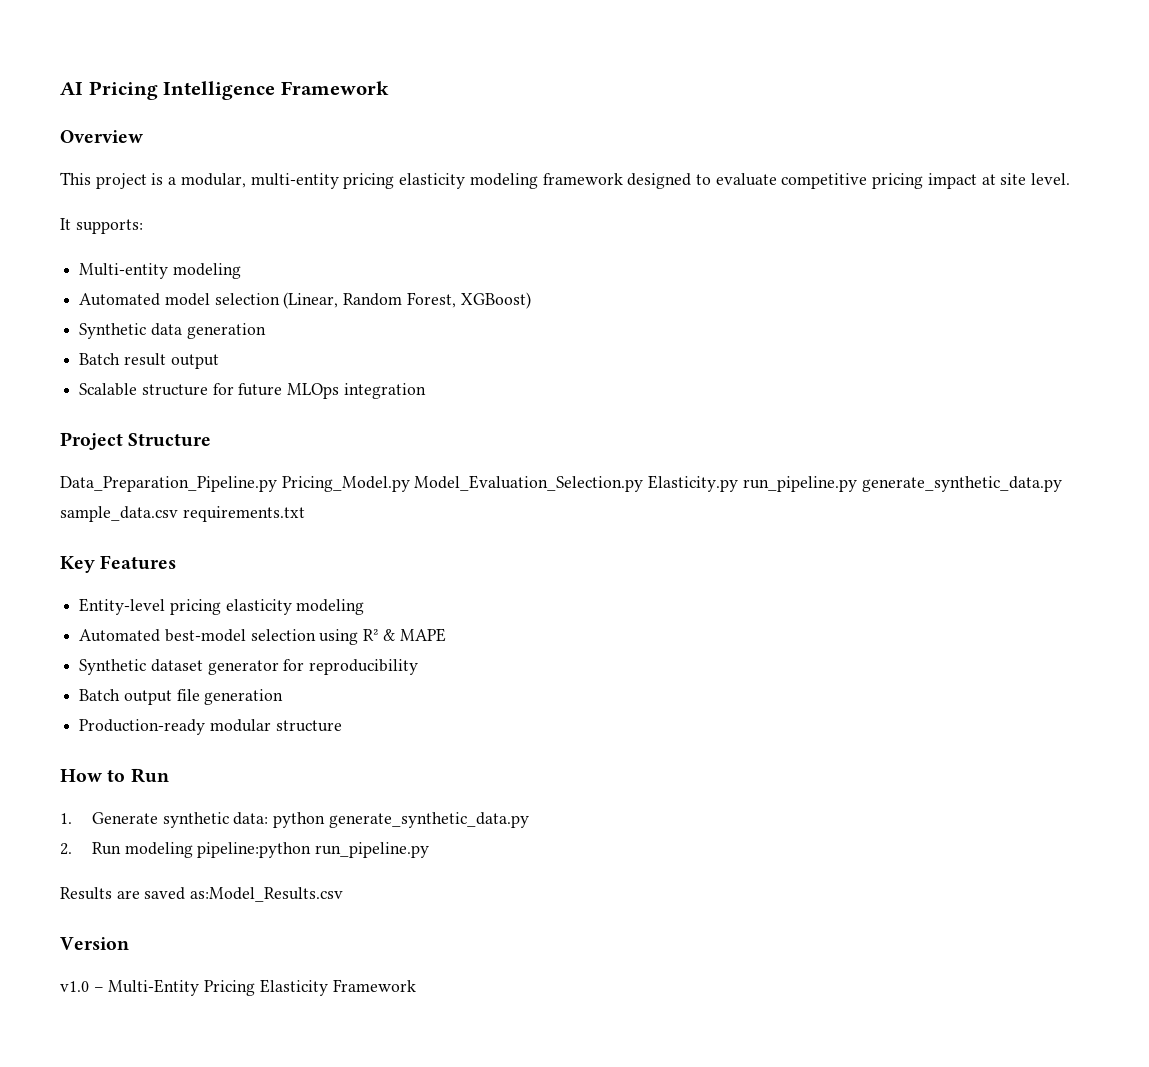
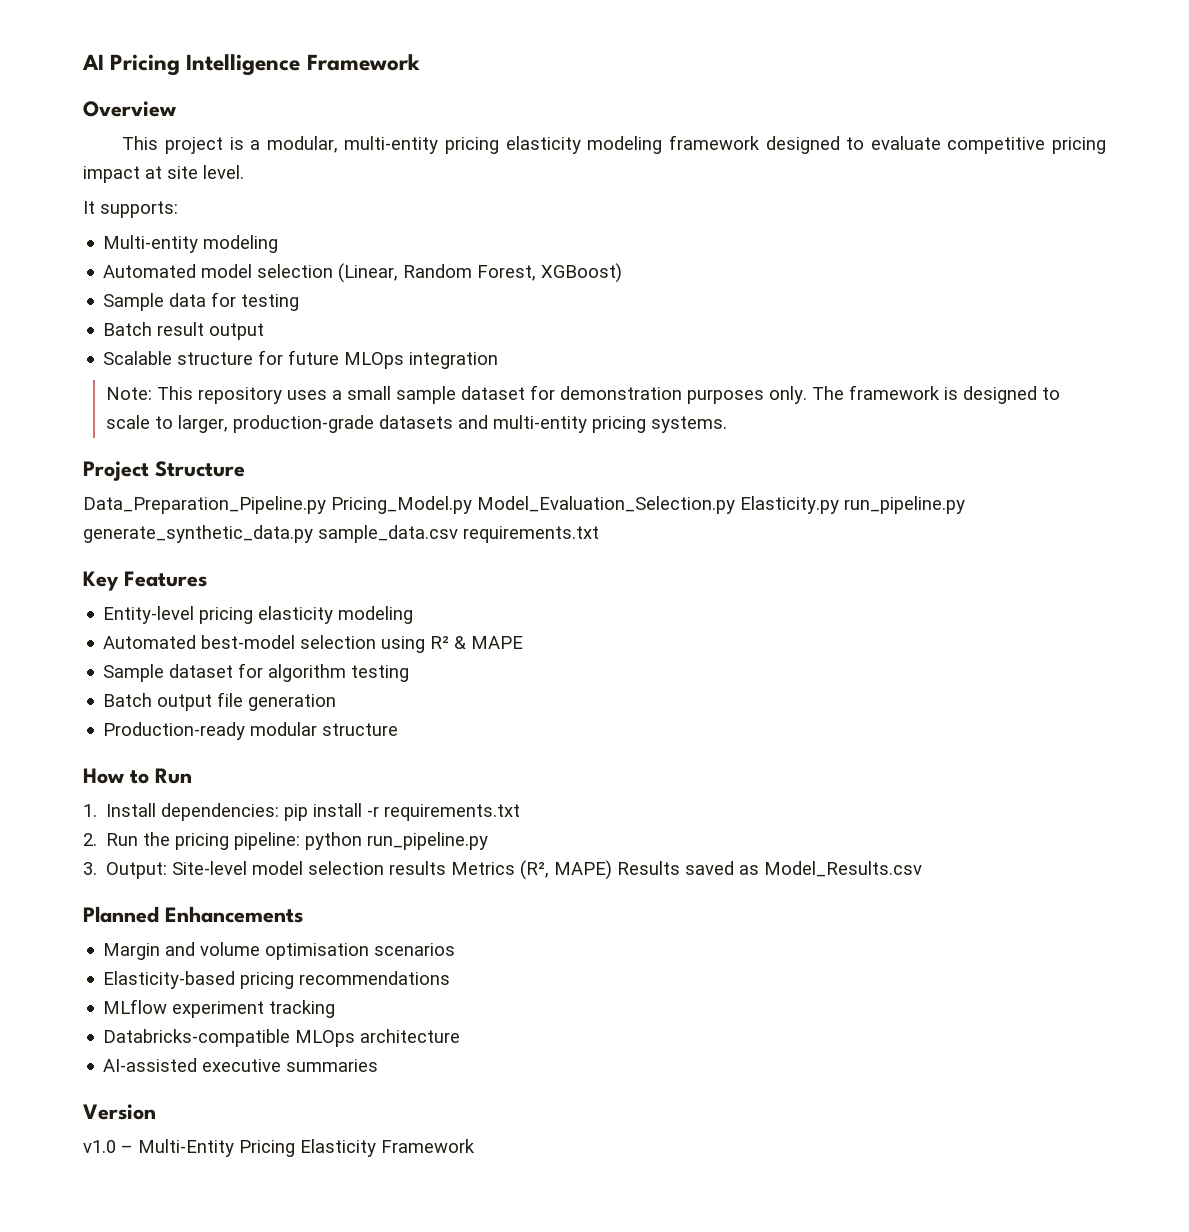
[79,323,266,339] Synthetic data generation -> [103,292,300,311] Sample data for testing
(426, 391) none -> [105,385,1060,404] [105,415,727,433] // Note: This repository uses a small sample dataset for demonstration purposes only. The framework is designed to scale to larger, production-grade datasets and multi-entity pricing systems.
[79,659,419,675] Synthetic dataset generator for reproducibility -> [103,663,410,682] Sample dataset for algorithm testing
[91,812,529,828] [60,842,430,858] [60,887,344,902] Generate synthetic data: python generate_synthetic_data.py // 2. Run modeling pipeline:python run_pipeline.py // Results are saved as:Model_Results.csv -> [106,803,521,821] [83,832,489,850] [83,860,923,880] [83,906,303,923] [103,942,456,960] [103,971,451,989] [103,999,336,1018] [103,1029,461,1047] [103,1058,379,1072] Install dependencies: pip install -r requirements.txt // 2. Run the pricing pipeline: python run_pipeline.py // 3. Output: Site-level model selection results Metrics (R², MAPE) Results saved as Model_Results.csv // Planned Enhancements // Margin and volume optimisation scenarios // Elasticity-based pricing recommendations // MLflow experiment tracking // Databricks-compatible MLOps architecture // AI-assisted executive summaries

